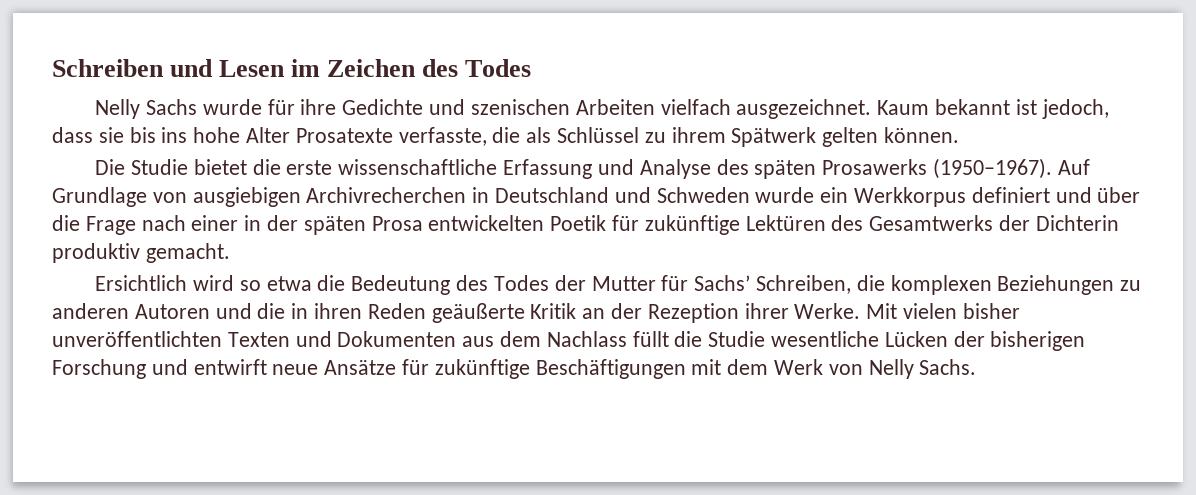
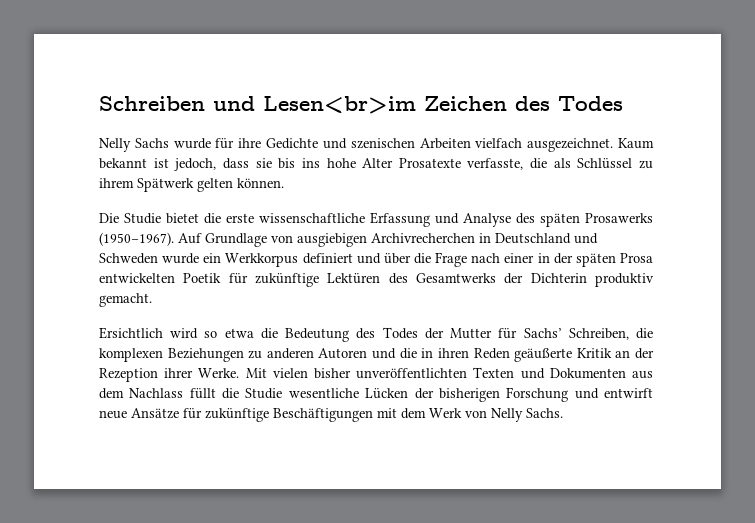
[219,59,321,77] Lesen im -> [263,96,416,114] Lesen<br>im

